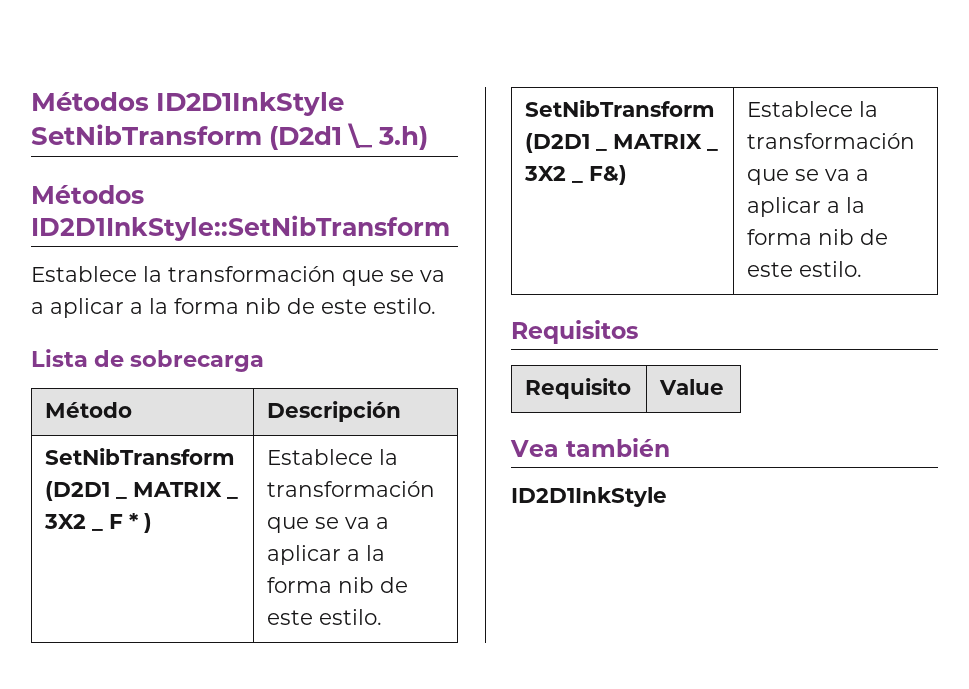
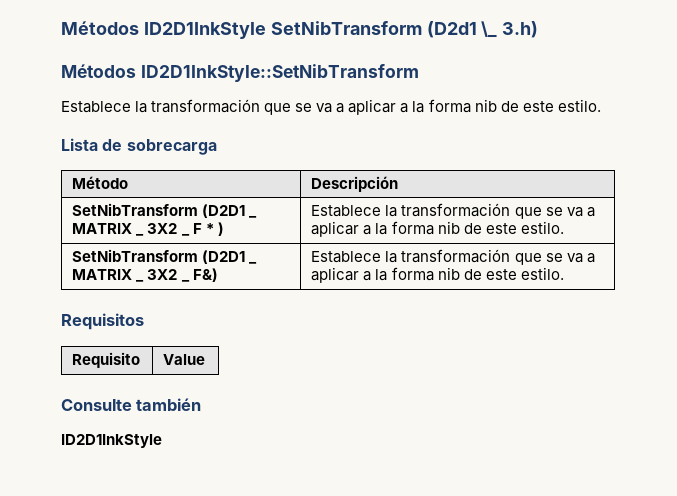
[510,440,559,457] Vea -> [61,399,132,411] Consulte

